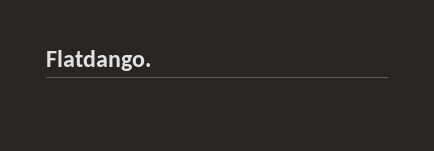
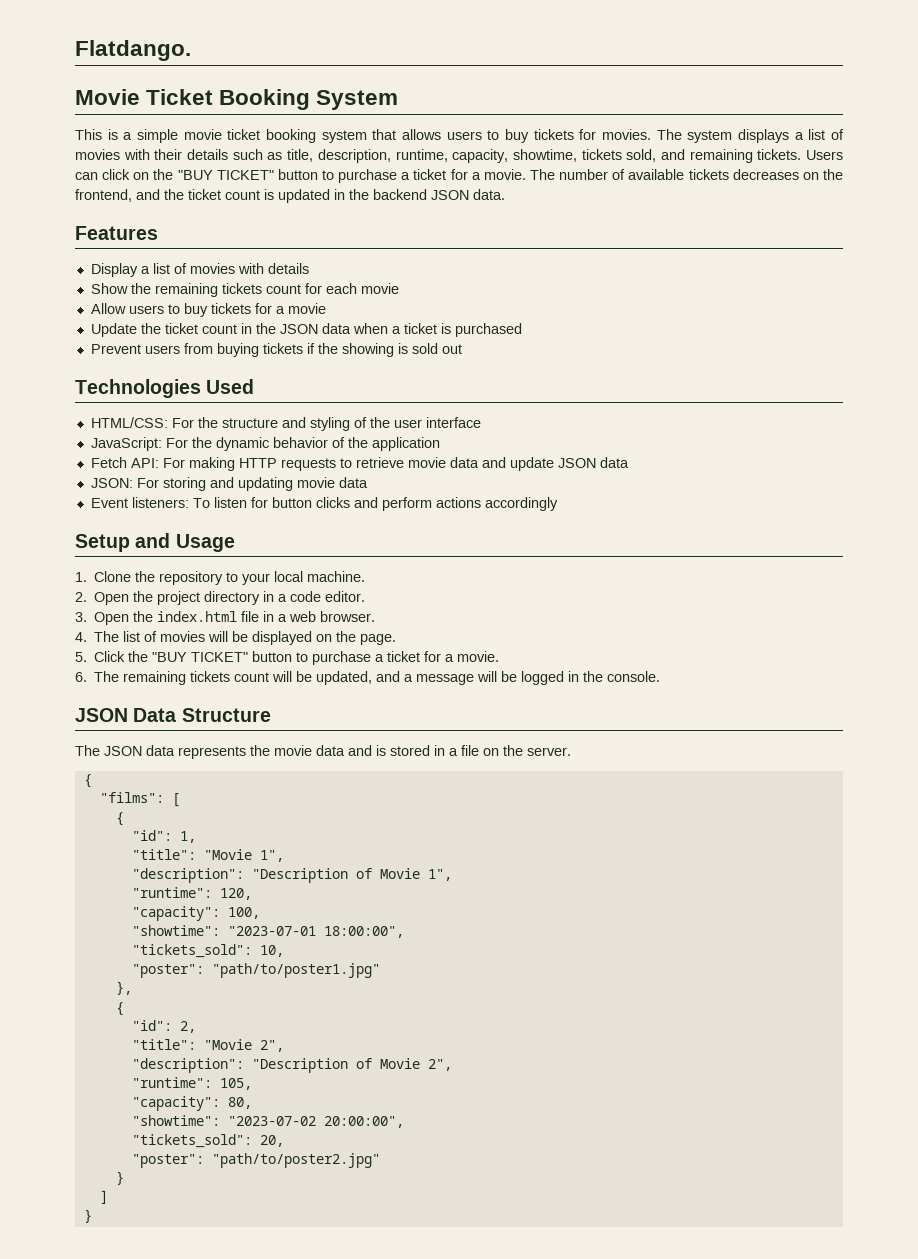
(151, 60) none -> [75,89,399,110] [75,129,844,143] [75,149,843,163] [75,169,843,183] [75,189,505,203] [75,226,158,240] [90,263,309,277] [90,283,399,297] [90,303,326,317] [90,323,522,337] [90,343,462,357] [75,379,255,398] [90,417,481,431] [90,437,440,451] [90,457,629,471] [90,477,368,491] [90,497,558,511] [75,533,235,552] [75,571,366,585] [75,591,366,605] [75,611,376,625] [75,631,397,645] [75,651,500,665] [75,671,661,685] [75,708,271,722] [75,745,571,759] [83,774,92,788] [99,792,180,807] [115,812,124,826] [131,830,196,843] [131,849,284,862] [131,868,452,883] [131,887,252,900] [131,906,260,921] [131,925,404,938] [131,944,284,958] [131,963,380,978] [115,981,132,995] [115,1002,124,1016] [131,1020,196,1033] [131,1039,284,1052] [131,1058,452,1073] [131,1077,252,1090] [131,1096,252,1111] [131,1115,404,1128] [131,1134,284,1148] [131,1153,380,1168] [115,1171,124,1185] [99,1190,108,1204] [83,1209,92,1223] // Movie Ticket Booking System // This is a simple movie ticket booking system that allows users to buy tickets for movies. The system displays a list of movies with their details such as title, description, runtime, capacity, showtime, tickets sold, and remaining tickets. Users can click on the "BUY TICKET" button to purchase a ticket for a movie. The number of available tickets decreases on the frontend, and the ticket count is updated in the backend JSON data. // Features // Display a list of movies with details // Show the remaining tickets count for each movie // Allow users to buy tickets for a movie // Update the ticket count in the JSON data when a ticket is purchased // Prevent users from buying tickets if the showing is sold out // Technologies Used // HTML/CSS: For the structure and styling of the user interface // JavaScript: For the dynamic behavior of the application // Fetch API: For making HTTP requests to retrieve movie data and update JSON data // JSON: For storing and updating movie data // Event listeners: To listen for button clicks and perform actions accordingly // Setup and Usage // 1. Clone the repository to your local machine. // 2. Open the project directory in a code editor. // 3. Open the index.html file in a web browser. // 4. The list of movies will be displayed on the page. // 5. Click the "BUY TICKET" button to purchase a ticket for a movie. // 6. The remaining tickets count will be updated, and a message will be logged in the console. // JSON Data Structure // The JSON data represents the movie data and is stored in a file on the server. // { // "films": [ // { // "id": 1, // "title": "Movie 1", // "description": "Description of Movie 1", // "runtime": 120, // "capacity": 100, // "showtime": "2023-07-01 18:00:00", // "tickets_sold": 10, // "poster": "path/to/poster1.jpg" // }, // { // "id": 2, // "title": "Movie 2", // "description": "Description of Movie 2", // "runtime": 105, // "capacity": 80, // "showtime": "2023-07-02 20:00:00", // "tickets_sold": 20, // "poster": "path/to/poster2.jpg" // } // ] // }

